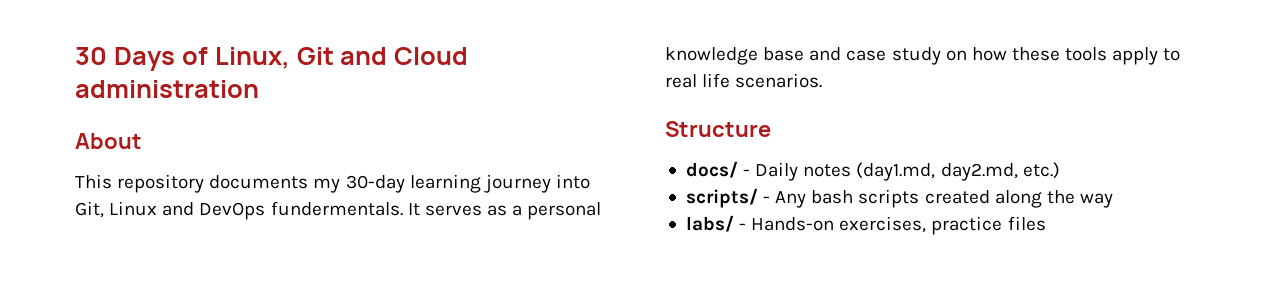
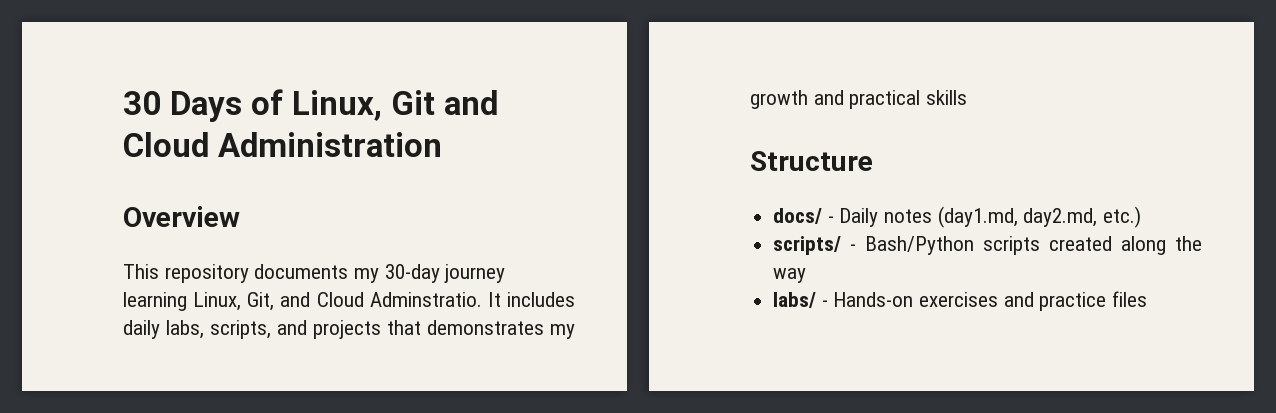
[75,80,259,98] [75,133,142,149] administration // About -> [217,132,442,157] [123,206,240,227] Administration // Overview
[409,174,590,193] [75,201,602,220] [665,47,1181,65] [665,73,823,88] learning journey into Git, Linux and DevOps fundermentals. It serves as a personal knowledge base and case study on how these tools apply to real life scenarios. -> [444,264,506,283] [123,292,575,311] [123,320,575,339] [750,90,968,109] journey learning Linux, Git, and Cloud Adminstratio. It includes daily labs, scripts, and projects that demonstrates my growth and practical skills
[775,190,854,208] Any bash -> [865,236,975,255] Bash/Python
[839,216,927,233] exercises, -> [919,292,1034,307] exercises and

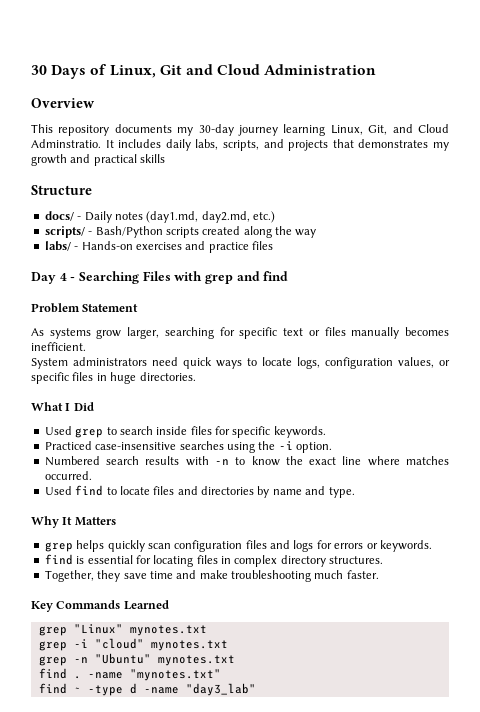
(1148, 299) none -> [31,271,289,284] [31,303,139,313] [31,327,450,339] [31,342,86,351] [31,357,450,369] [31,372,196,384] [31,402,94,411] [44,426,326,438] [44,441,332,453] [44,456,449,466] [44,471,92,480] [44,485,355,498] [31,516,116,528] [44,540,432,552] [44,554,384,567] [44,570,379,582] [31,600,169,612] [38,624,207,636] [38,638,228,651] [38,653,235,666] [38,668,221,681] [38,683,256,696] // Day 4 - Searching Files with grep and find // Problem Statement // As systems grow larger, searching for specific text or files manually becomes inefficient. // System administrators need quick ways to locate logs, configuration values, or specific files in huge directories. // What I Did // Used grep to search inside files for specific keywords. // Practiced case-insensitive searches using the -i option. // Numbered search results with -n to know the exact line where matches occurred. // Used find to locate files and directories by name and type. // Why It Matters // grep helps quickly scan configuration files and logs for errors or keywords. // find is essential for locating files in complex directory structures. // Together, they save time and make troubleshooting much faster. // Key Commands Learned // grep "Linux" mynotes.txt // grep -i "cloud" mynotes.txt // grep -n "Ubuntu" mynotes.txt // find . -name "mynotes.txt" // find ~ -type d -name "day3_lab"

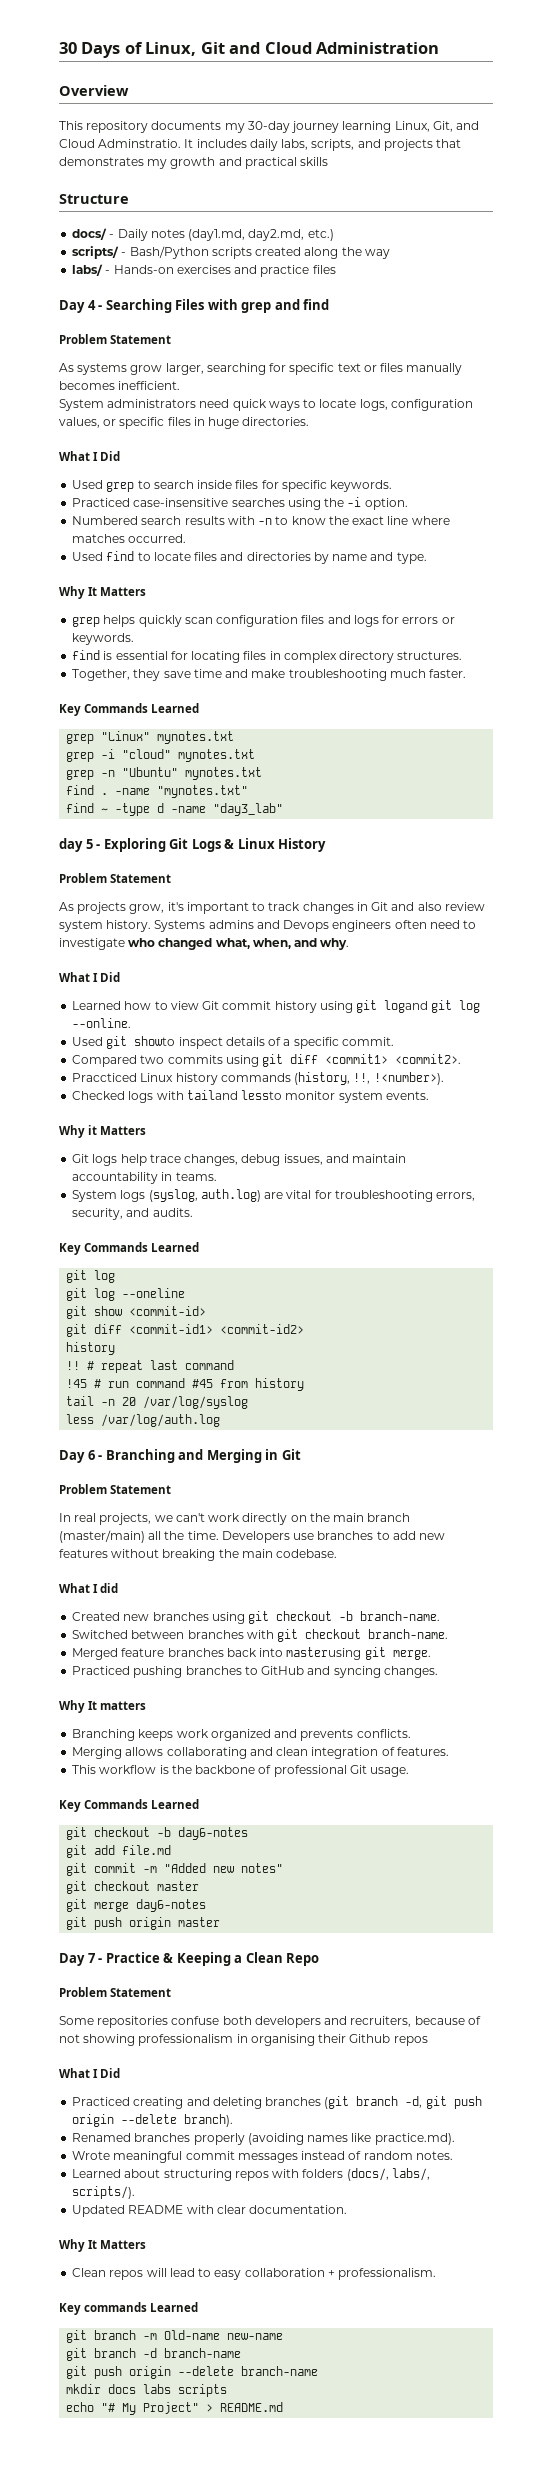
(256, 689) none -> [59,838,327,852] [59,873,172,883] [59,902,485,914] [59,920,477,932] [59,938,350,950] [59,972,121,982] [72,1000,481,1013] [72,1018,132,1028] [72,1036,394,1049] [72,1054,462,1067] [72,1072,444,1085] [72,1090,429,1103] [59,1125,147,1138] [72,1154,407,1166] [72,1172,217,1184] [72,1189,476,1202] [72,1208,193,1220] [59,1242,200,1255] [66,1270,116,1283] [66,1288,186,1301] [66,1306,207,1319] [66,1324,305,1337] [66,1342,116,1355] [66,1360,235,1373] [66,1378,305,1391] [66,1396,249,1409] [66,1414,221,1427] [59,1449,301,1463] [59,1484,172,1494] [59,1513,411,1525] [59,1530,446,1543] [59,1549,338,1561] [59,1583,119,1593] [72,1611,441,1624] [72,1629,449,1642] [72,1647,431,1660] [72,1666,438,1678] [59,1700,147,1713] [72,1729,411,1741] [72,1747,449,1759] [72,1765,410,1777] [59,1799,200,1812] [66,1827,249,1840] [66,1845,172,1858] [66,1863,284,1876] [66,1881,200,1894] [66,1899,207,1912] [66,1917,221,1930] [59,1952,320,1966] [59,1987,172,1997] [59,2016,481,2028] [59,2034,428,2046] [59,2068,121,2078] [72,2096,482,2109] [72,2114,234,2127] [72,2133,455,2145] [72,2151,453,2163] [72,2168,430,2181] [72,2186,136,2199] [72,2205,348,2217] [59,2239,147,2252] [72,2268,437,2280] [59,2302,199,2315] [66,2330,284,2343] [66,2348,242,2361] [66,2366,319,2379] [66,2384,228,2397] [66,2402,284,2415] // day 5 - Exploring Git Logs & Linux History // Problem Statement // As projects grow, it's important to track changes in Git and also review system history. Systems admins and Devops engineers often need to investigate who changed what, when, and why. // What I Did // Learned how to view Git commit history using git logand git log --online. // Used git showto inspect details of a specific commit. // Compared two commits using git diff <commit1> <commit2>. // Praccticed Linux history commands (history, !!, !<number>). // Checked logs with tailand lessto monitor system events. // Why it Matters // Git logs help trace changes, debug issues, and maintain accountability in teams. // System logs (syslog, auth.log) are vital for troubleshooting errors, security, and audits. // Key Commands Learned // git log // git log --oneline // git show <commit-id> // git diff <commit-id1> <commit-id2> // history // !! # repeat last command // !45 # run command #45 from history // tail -n 20 /var/log/syslog // less /var/log/auth.log // Day 6 - Branching and Merging in Git // Problem Statement // In real projects, we can't work directly on the main branch (master/main) all the time. Developers use branches to add new features without breaking the main codebase. // What I did // Created new branches using git checkout -b branch-name. // Switched between branches with git checkout branch-name. // Merged feature branches back into masterusing git merge. // Practiced pushing branches to GitHub and syncing changes. // Why It matters // Branching keeps work organized and prevents conflicts. // Merging allows collaborating and clean integration of features. // This workflow is the backbone of professional Git usage. // Key Commands Learned // git checkout -b day6-notes // git add file.md // git commit -m "Added new notes" // git checkout master // git merge day6-notes // git push origin master // Day 7 - Practice & Keeping a Clean Repo // Problem Statement // Some repositories confuse both developers and recruiters, because of not showing professionalism in organising their Github repos // What I Did // Practiced creating and deleting branches (git branch -d, git push origin --delete branch). // Renamed branches properly (avoiding names like practice.md). // Wrote meaningful commit messages instead of random notes. // Learned about structuring repos with folders (docs/, labs/, scripts/). // Updated README with clear documentation. // Why It Matters // Clean repos will lead to easy collaboration + professionalism. // Key commands Learned // git branch -m Old-name new-name // git branch -d branch-name // git push origin --delete branch-name // mkdir docs labs scripts // echo "# My Project" > README.md

